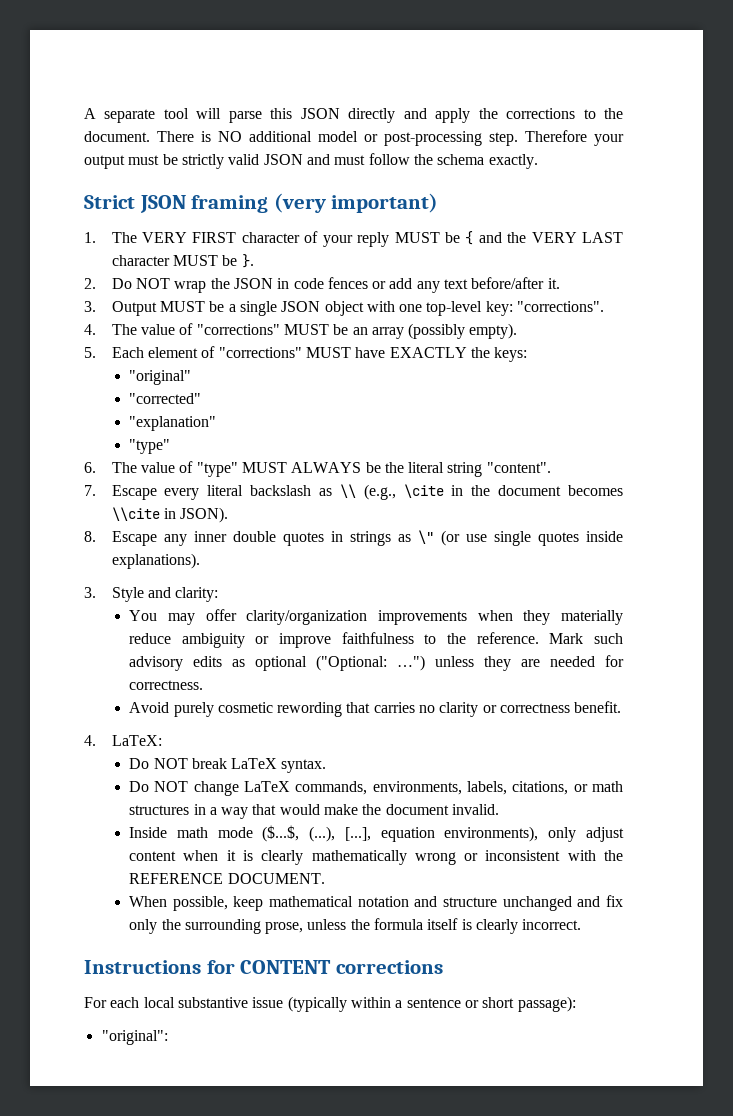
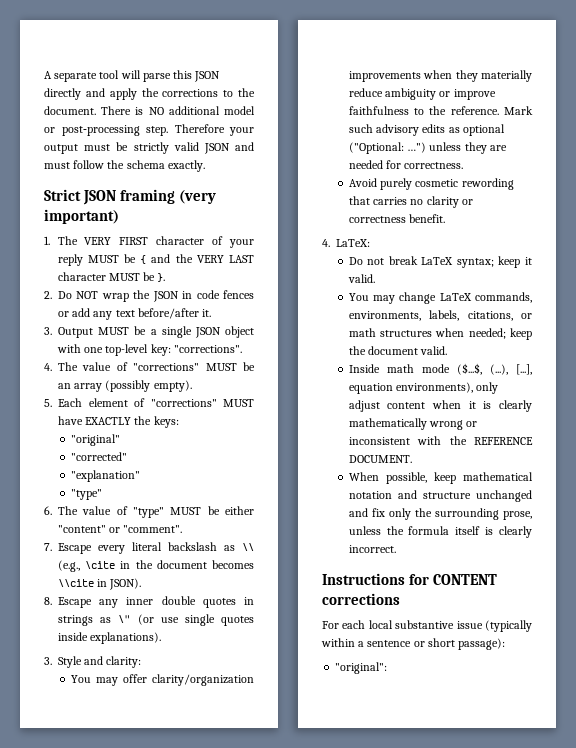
[291,462,551,477] ALWAYS be the literal string "content". -> [207,506,254,515] [58,525,183,533] be either "content" or "comment".
[153,758,188,769] NOT -> [367,258,385,265] not
[281,759,327,773] [129,781,189,792] syntax. // Do NOT -> [456,256,532,268] [347,274,375,283] [348,293,396,304] syntax; keep it valid. // You may
[193,804,500,819] in a way that would make the document invalid. -> [435,328,532,340] [348,346,448,355] when needed; keep the document valid.

